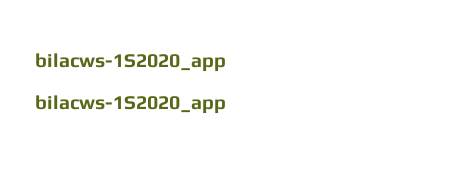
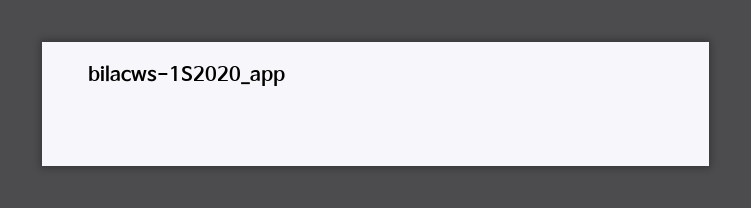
[35,53,226,72] [35,95,226,114] bilacws-1S2020_app // bilacws-1S2020_app -> [88,65,285,86] bilacws-1S2020_app

